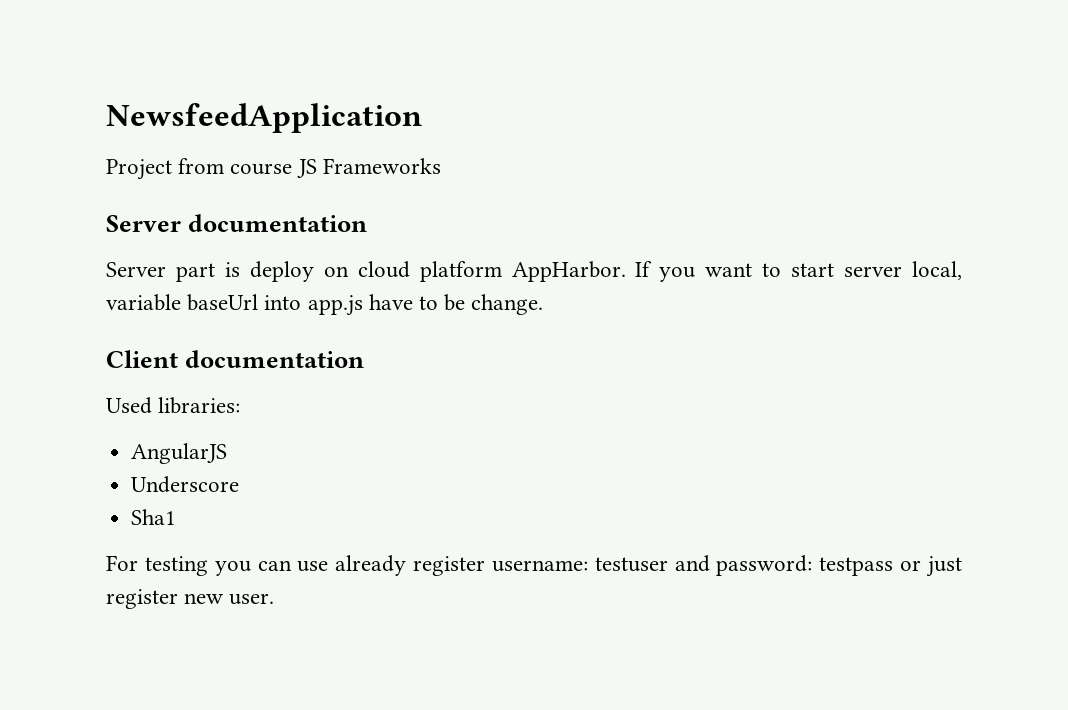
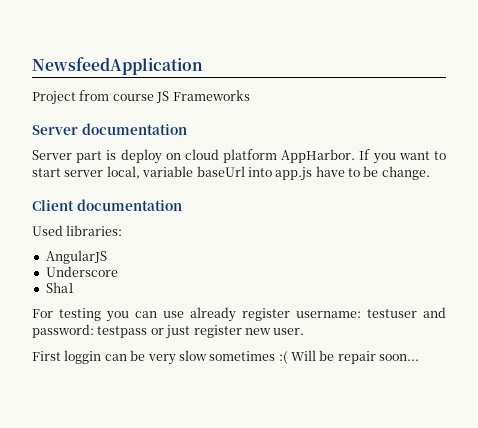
(275, 599) none -> [32,350,420,365] // First loggin can be very slow sometimes :( Will be repair soon...

